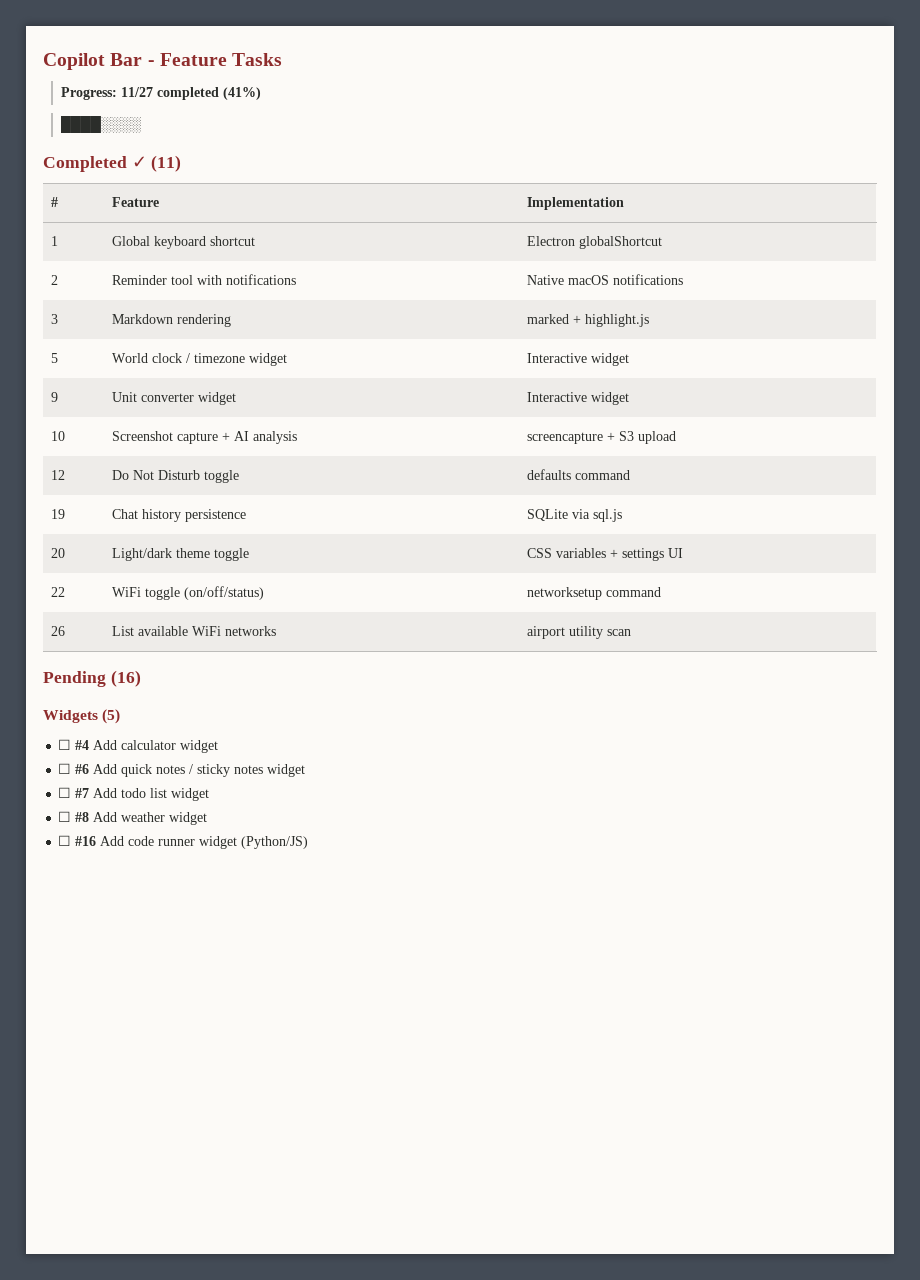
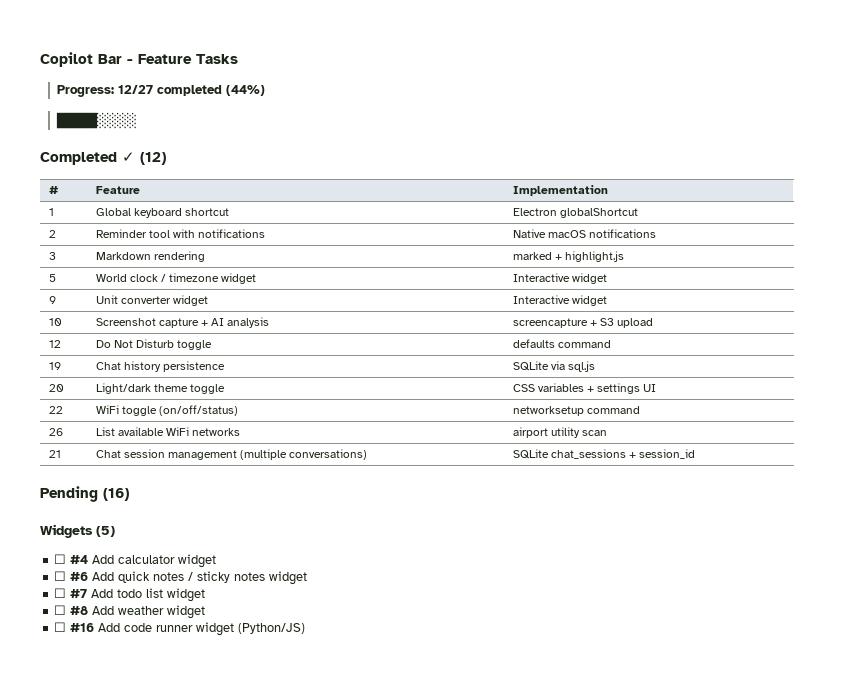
[120,87,261,100] 11/27 completed (41%) -> [117,85,265,96] 12/27 completed (44%)
[151,155,182,172] (11) -> [140,152,166,165] (12)
(631, 632) none -> [48,450,61,458] [95,449,368,460] [512,449,696,459] // 21 | Chat session management (multiple conversations) | SQLite chat_sessions + session_id

